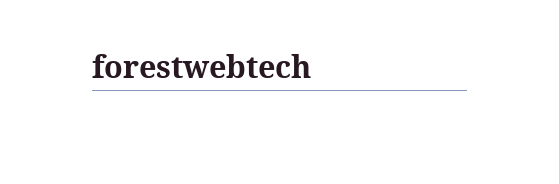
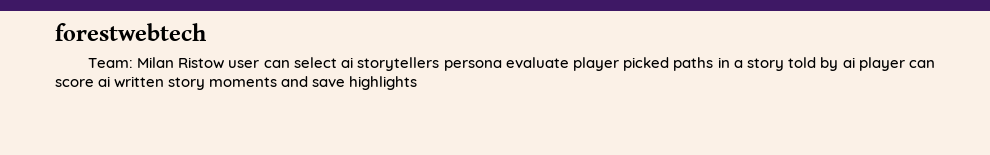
(311, 66) none -> [87,57,936,71] [55,76,418,90] // Team: Milan Ristow user can select ai storytellers persona evaluate player picked paths in a story told by ai player can score ai written story moments and save highlights

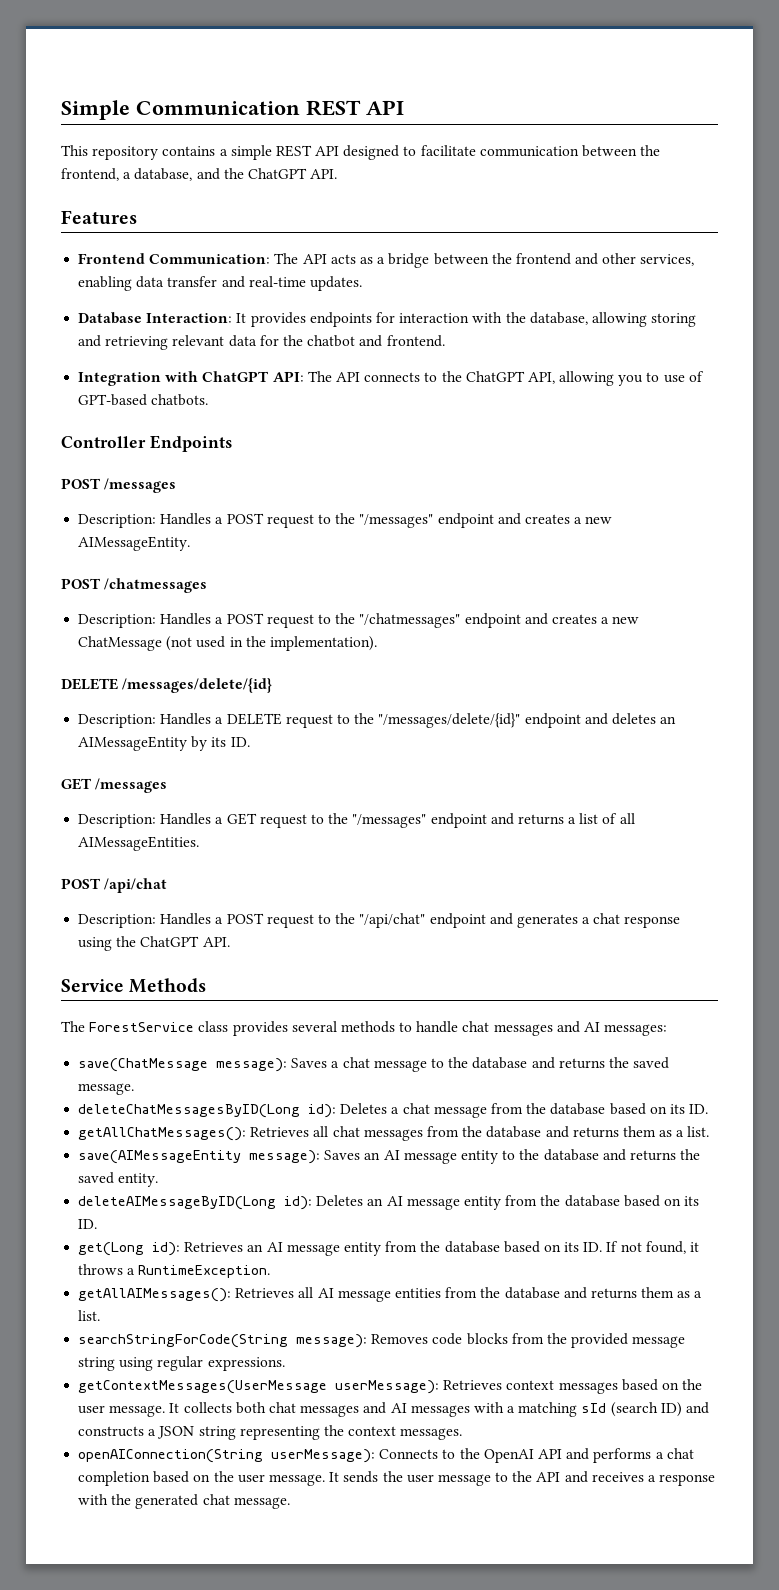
[55,23,206,41] [87,57,936,71] [55,76,418,90] forestwebtech // Team: Milan Ristow user can select ai storytellers persona evaluate player picked paths in a story told by ai player can score ai written story moments and save highlights -> [61,100,404,120] [61,145,661,160] [61,168,338,181] [61,210,137,225] [78,253,695,268] [78,276,362,291] [78,312,697,327] [78,335,445,350] [78,371,704,386] [78,394,209,406] [61,435,232,452] [61,478,177,493] [78,513,613,528] [78,536,191,551] [61,578,208,593] [78,613,640,628] [78,636,377,651] [61,678,273,693] [78,713,677,728] [78,736,250,751] [61,778,168,793] [78,813,635,828] [78,836,200,851] [61,878,168,893] [78,913,681,928] [78,936,230,951] [61,978,207,993] [61,1021,668,1036] [78,1057,670,1072] [78,1083,135,1095] [78,1103,709,1118] [78,1126,710,1141] [78,1149,701,1164] [78,1172,159,1187] [78,1195,700,1210] [78,1219,98,1229] [78,1241,700,1256] [78,1264,271,1278] [78,1287,703,1302] [78,1310,101,1321] [78,1333,686,1348] [78,1356,285,1371] [78,1379,703,1394] [78,1402,710,1417] [78,1425,463,1440] [78,1448,694,1463] [78,1471,716,1486] [78,1494,290,1509] Simple Communication REST API // This repository contains a simple REST API designed to facilitate communication between the frontend, a database, and the ChatGPT API. // Features // Frontend Communication: The API acts as a bridge between the frontend and other services, enabling data transfer and real-time updates. // Database Interaction: It provides endpoints for interaction with the database, allowing storing and retrieving relevant data for the chatbot and frontend. // Integration with ChatGPT API: The API connects to the ChatGPT API, allowing you to use of GPT-based chatbots. // Controller Endpoints // POST /messages // Description: Handles a POST request to the "/messages" endpoint and creates a new AIMessageEntity. // POST /chatmessages // Description: Handles a POST request to the "/chatmessages" endpoint and creates a new ChatMessage (not used in the implementation). // DELETE /messages/delete/{id} // Description: Handles a DELETE request to the "/messages/delete/{id}" endpoint and deletes an AIMessageEntity by its ID. // GET /messages // Description: Handles a GET request to the "/messages" endpoint and returns a list of all AIMessageEntities. // POST /api/chat // Description: Handles a POST request to the "/api/chat" endpoint and generates a chat response using the ChatGPT API. // Service Methods // The ForestService class provides several methods to handle chat messages and AI messages: // save(ChatMessage message): Saves a chat message to the database and returns the saved message. // deleteChatMessagesByID(Long id): Deletes a chat message from the database based on its ID. // getAllChatMessages(): Retrieves all chat messages from the database and returns them as a list. // save(AIMessageEntity message): Saves an AI message entity to the database and returns the saved entity. // deleteAIMessageByID(Long id): Deletes an AI message entity from the database based on its ID. // get(Long id): Retrieves an AI message entity from the database based on its ID. If not found, it throws a RuntimeException. // getAllAIMessages(): Retrieves all AI message entities from the database and returns them as a list. // searchStringForCode(String message): Removes code blocks from the provided message string using regular expressions. // getContextMessages(UserMessage userMessage): Retrieves context messages based on the user message. It collects both chat messages and AI messages with a matching sId (search ID) and constructs a JSON string representing the context messages. // openAIConnection(String userMessage): Connects to the OpenAI API and performs a chat completion based on the user message. It sends the user message to the API and receives a response with the generated chat message.

